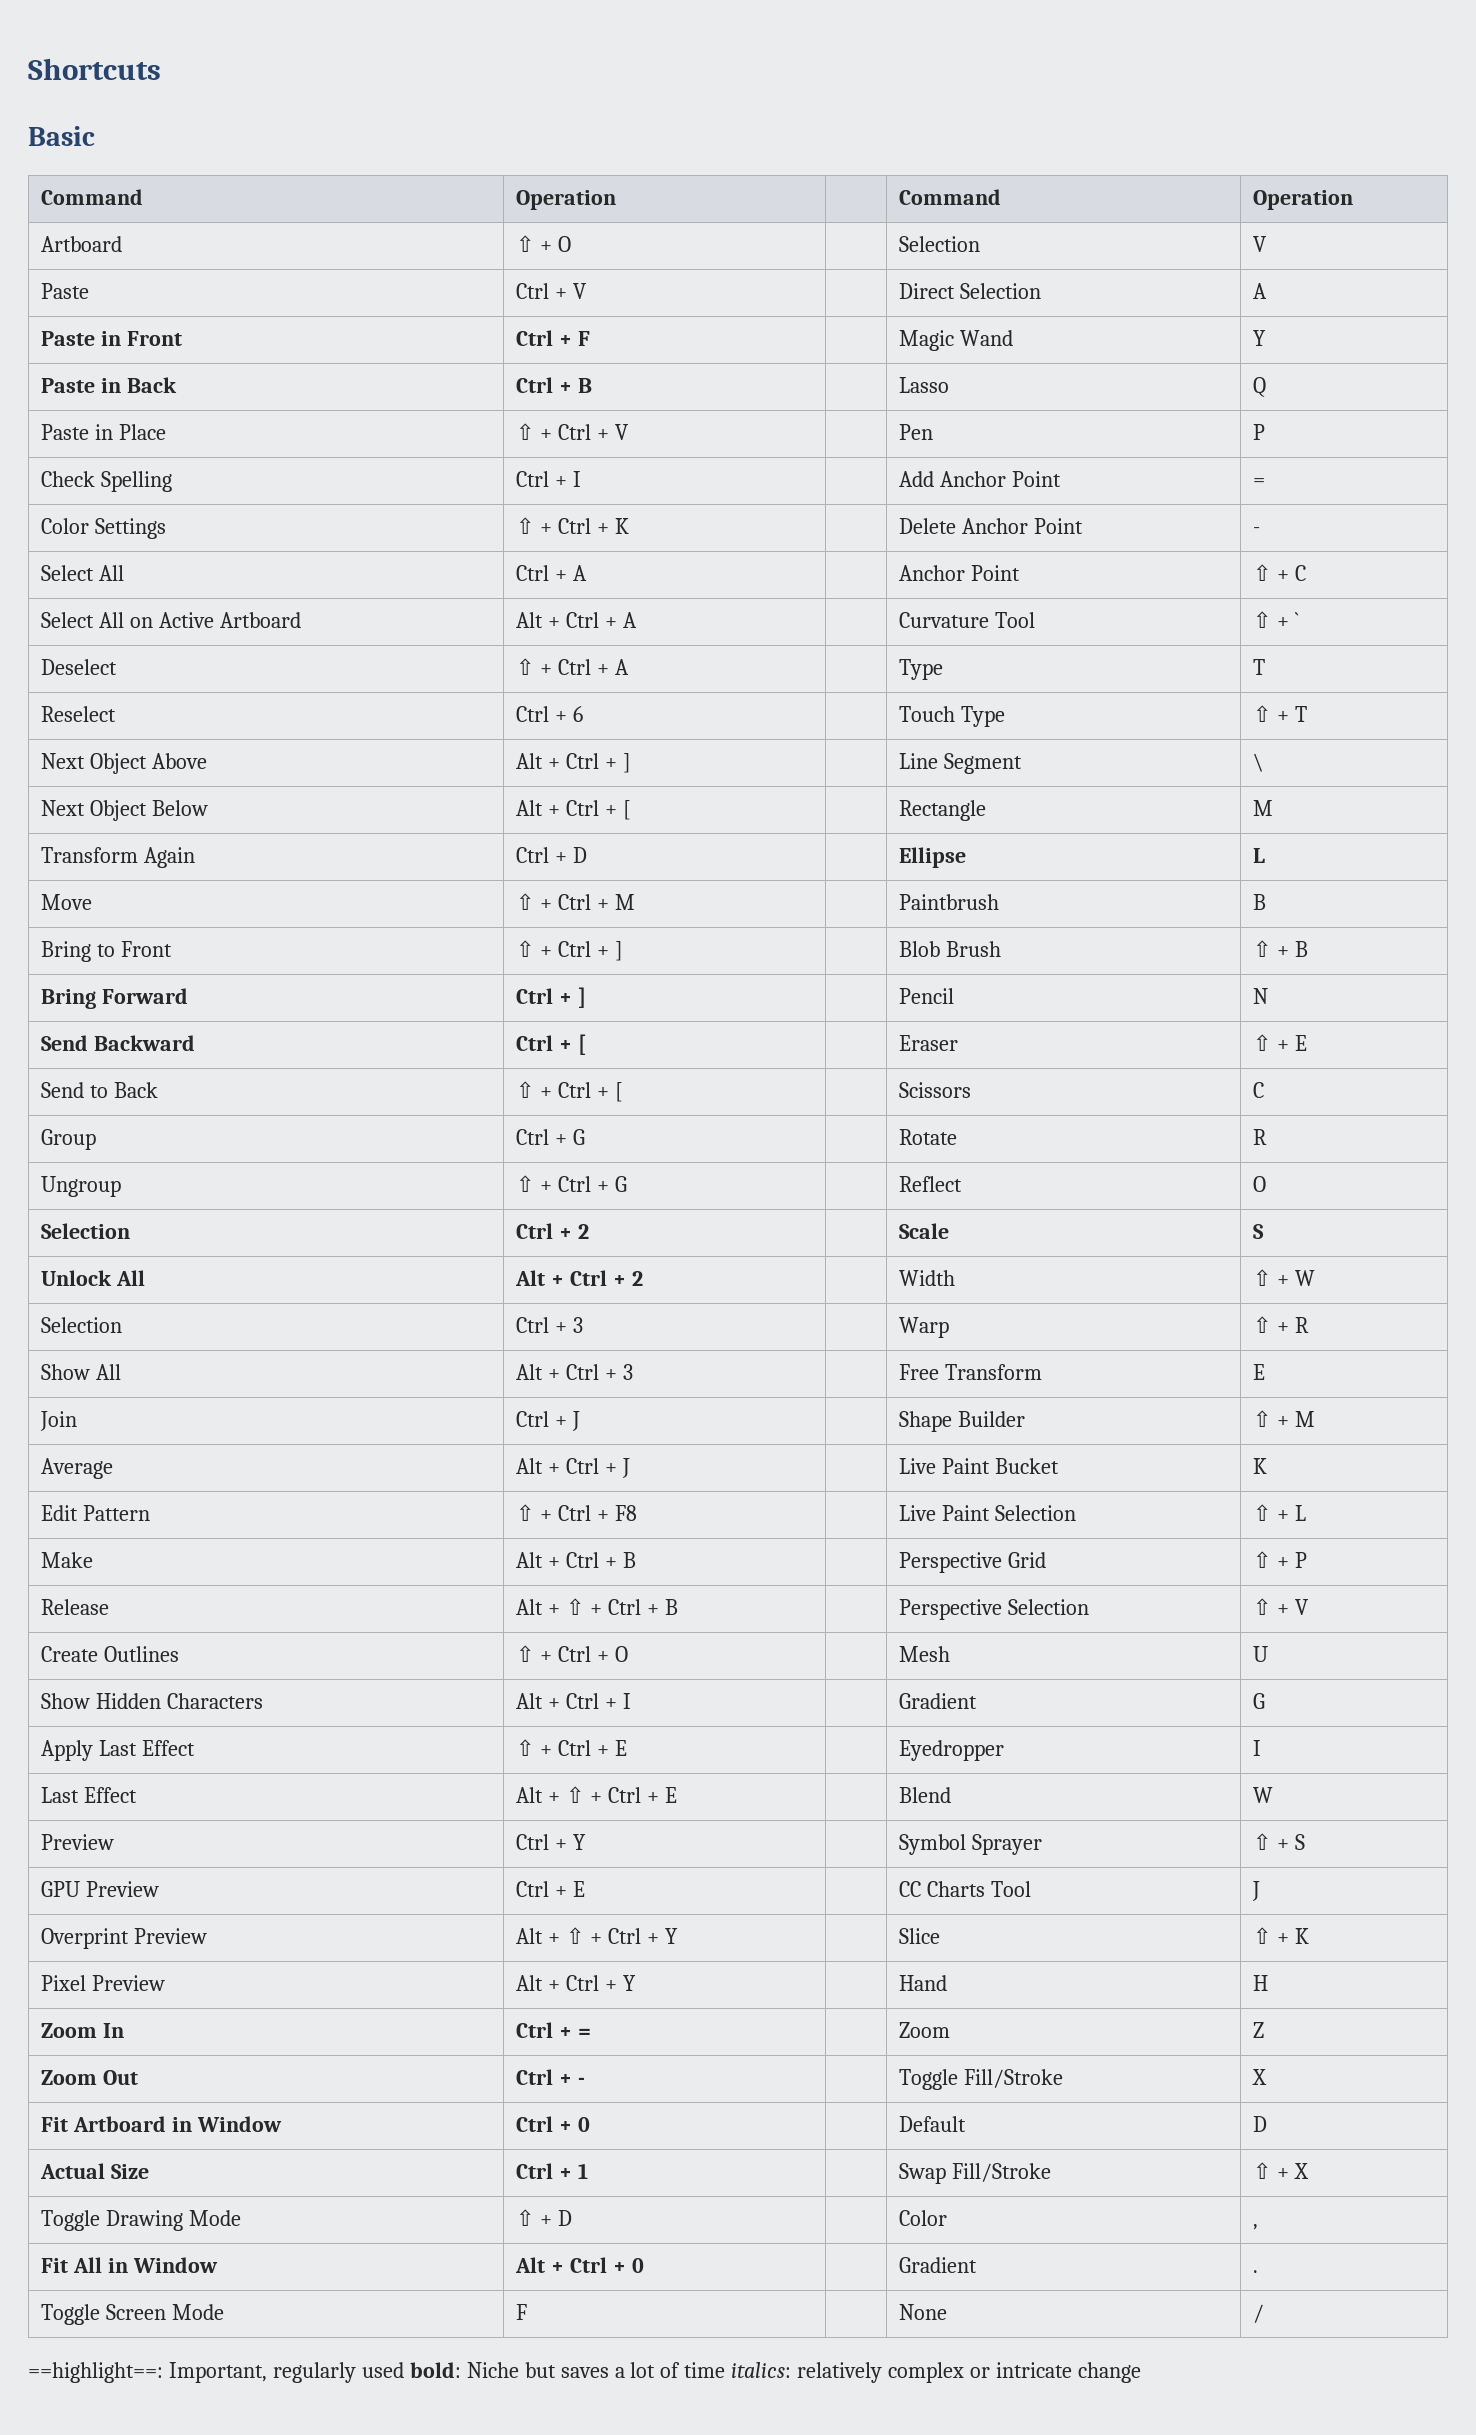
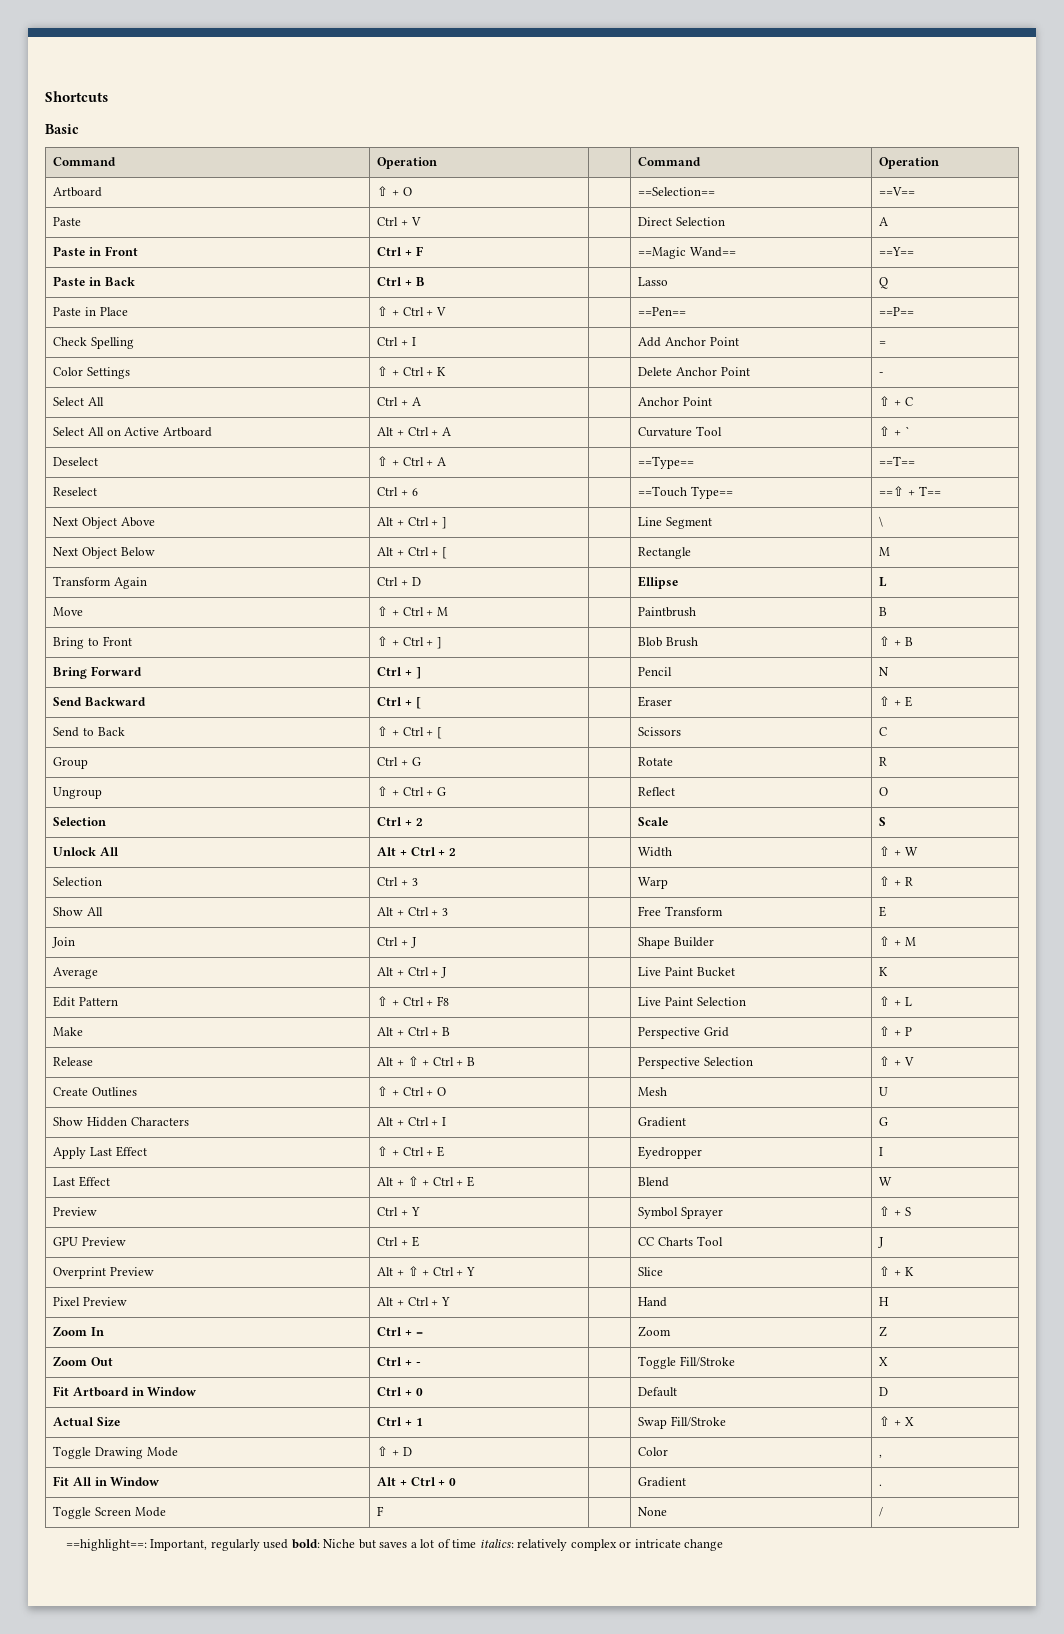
[899,236,981,252] [1253,236,1268,252] Selection | V -> [638,187,716,196] [879,187,916,196] ==Selection== | ==V==
[899,330,1014,351] [1253,330,1267,346] Magic Wand | Y -> [638,247,736,259] [879,247,915,256] ==Magic Wand== | ==Y==
[899,424,934,440] [1253,424,1266,440] Pen | P -> [638,307,687,316] [879,307,915,316] ==Pen== | ==P==
[899,659,944,680] [1253,659,1266,675] Type | T -> [638,456,695,469] [879,456,916,466] ==Type== | ==T==
[899,706,1006,727] [1253,705,1308,722] Touch Type | ⇧ + T -> [638,486,733,499] [879,486,941,496] ==Touch Type== | ==⇧ + T==

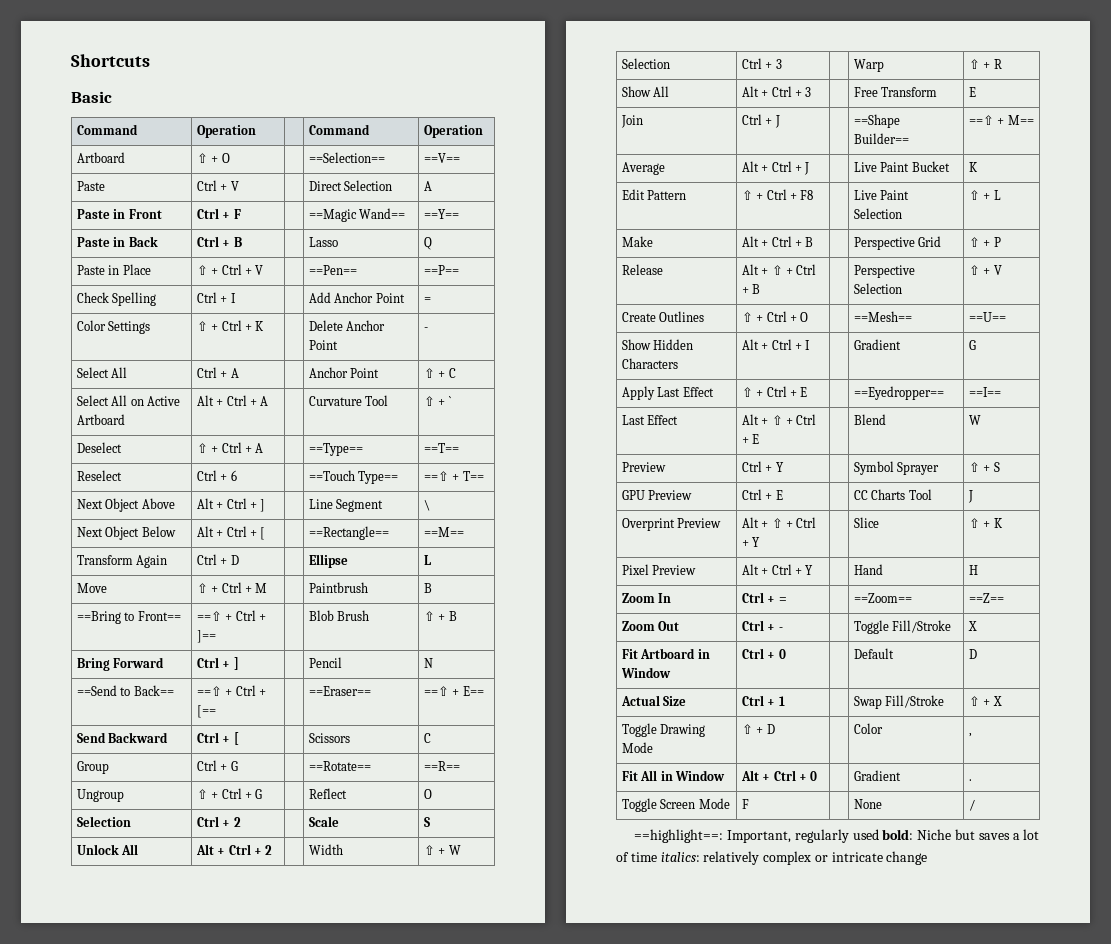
[638,547,692,559] [879,547,891,556] Rectangle | M -> [308,526,389,540] [423,527,464,537] ==Rectangle== | ==M==
[53,636,132,649] [377,636,442,649] Bring to Front | ⇧ + Ctrl + ] -> [76,611,181,624] [196,610,267,621] [196,630,216,643] ==Bring to Front== | ==⇧ + Ctrl + ]==
(890, 671) none -> [76,685,174,696] [196,685,267,696] [196,705,216,718] [308,686,371,696] [423,686,484,696] // ==Send to Back== | ==⇧ + Ctrl + [== | | ==Eraser== | ==⇧ + E==
[638,696,673,707] [879,696,912,707] [53,727,125,737] [377,726,442,739] | Eraser | ⇧ + E // Send to Back | ⇧ + Ctrl + [ | -> (239, 738) none
[638,757,674,766] [879,757,888,766] Rotate | R -> [308,761,371,771] [423,761,460,771] ==Rotate== | ==R==
[638,937,714,949] [879,936,916,946] Shape Builder | ⇧ + M -> [853,114,900,128] [853,133,909,144] [968,115,1034,125] ==Shape Builder== | ==⇧ + M==
[638,1087,668,1096] [879,1087,889,1096] Mesh | U -> [853,311,912,322] [968,312,1006,322] ==Mesh== | ==U==
[638,1146,703,1159] [879,1147,884,1156] Eyedropper | I -> [853,386,944,400] [968,387,1001,397] ==Eyedropper== | ==I==
[638,1326,672,1337] [879,1326,888,1337] Zoom | Z -> [853,593,912,603] [968,593,1004,603] ==Zoom== | ==Z==

